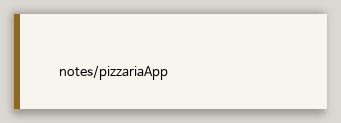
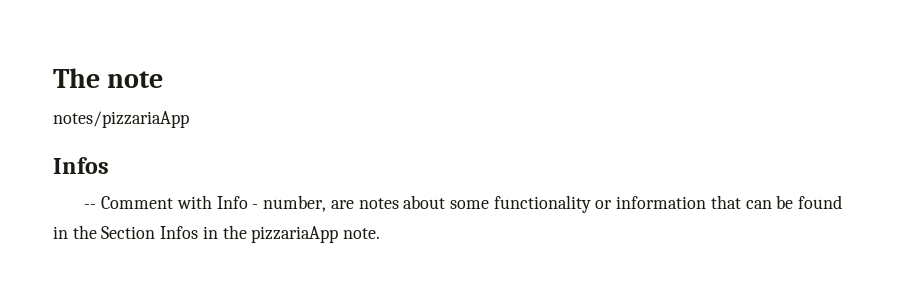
(59, 72) none -> [53,68,164,88] The note //
(168, 72) none -> [53,157,109,174] [84,195,843,213] [53,225,381,243] // Infos // -- Comment with Info - number, are notes about some functionality or information that can be found in the Section Infos in the pizzariaApp note.

